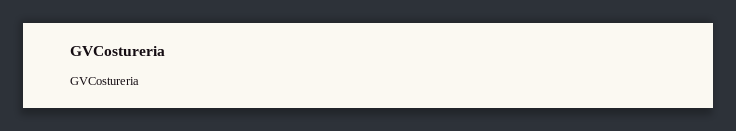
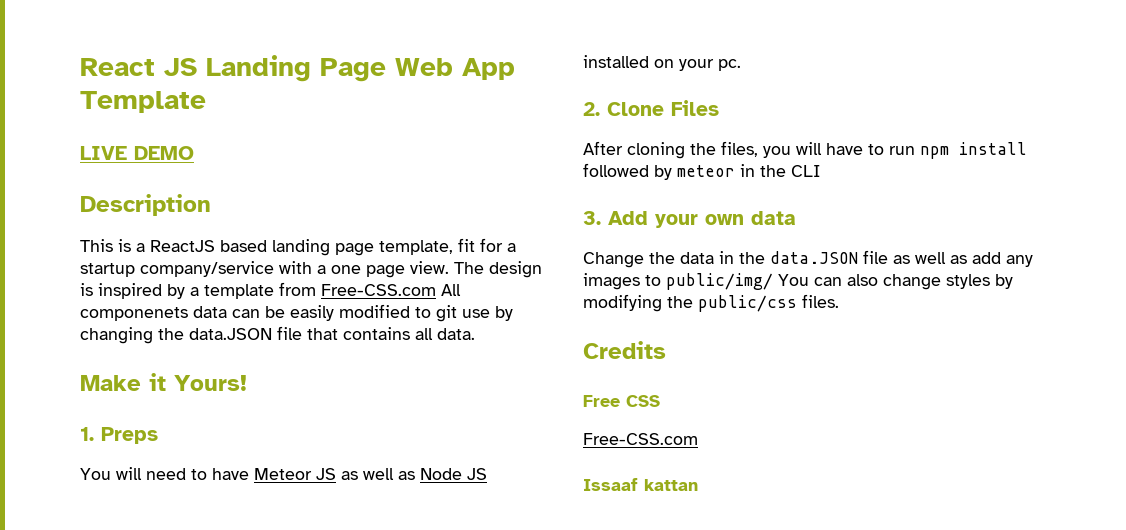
[70,46,165,56] [70,77,139,85] GVCostureria // GVCostureria -> [80,55,515,82] [80,91,206,113] [80,146,194,160] [80,194,211,216] [80,238,516,256] [80,261,542,278] [80,282,461,299] [80,304,513,322] [80,326,475,344] [80,373,247,391] [80,427,158,444] [80,467,487,480] [583,55,741,71] [583,100,719,116] [583,141,1027,159] [583,163,820,180] [583,211,796,228] [583,250,1033,268] [583,273,1013,290] [583,294,839,312] [583,341,666,359] [583,395,660,407] [583,433,698,445] [583,478,698,491] React JS Landing Page Web App Template // LIVE DEMO // Description // This is a ReactJS based landing page template, fit for a startup company/service with a one page view. The design is inspired by a template from Free-CSS.com All componenets data can be easily modified to git use by changing the data.JSON file that contains all data. // Make it Yours! // 1. Preps // You will need to have Meteor JS as well as Node JS installed on your pc. // 2. Clone Files // After cloning the files, you will have to run npm install followed by meteor in the CLI // 3. Add your own data // Change the data in the data.JSON file as well as add any images to public/img/ You can also change styles by modifying the public/css files. // Credits // Free CSS // Free-CSS.com // Issaaf kattan

